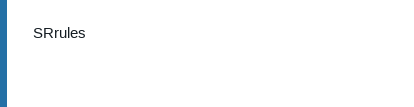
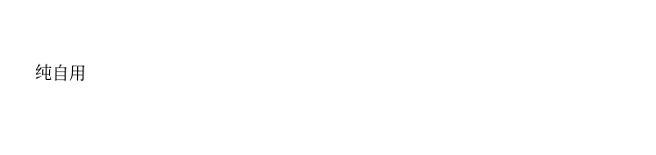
[33,27,86,38] SRrules -> [34,63,87,82] 纯自用

